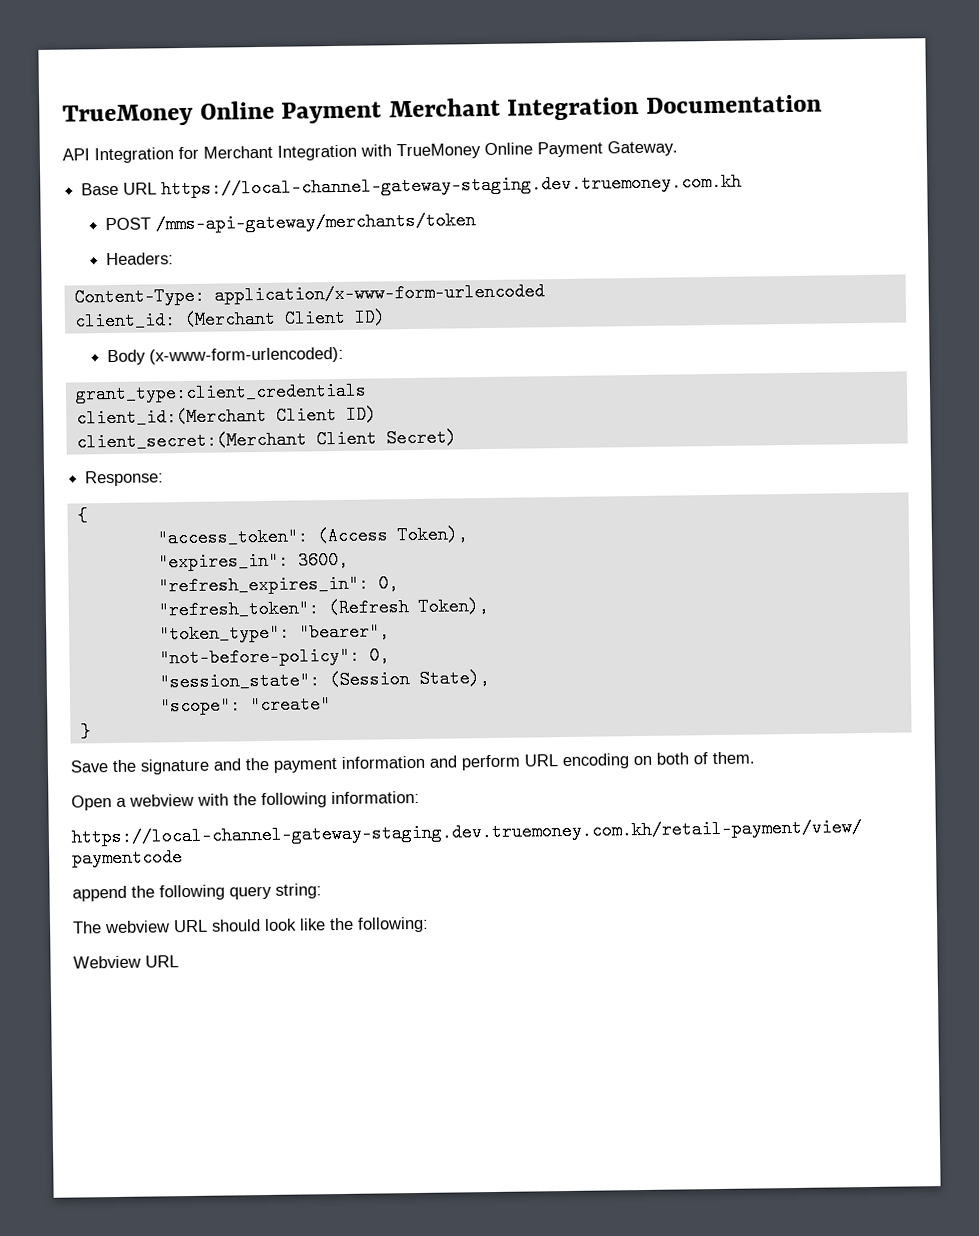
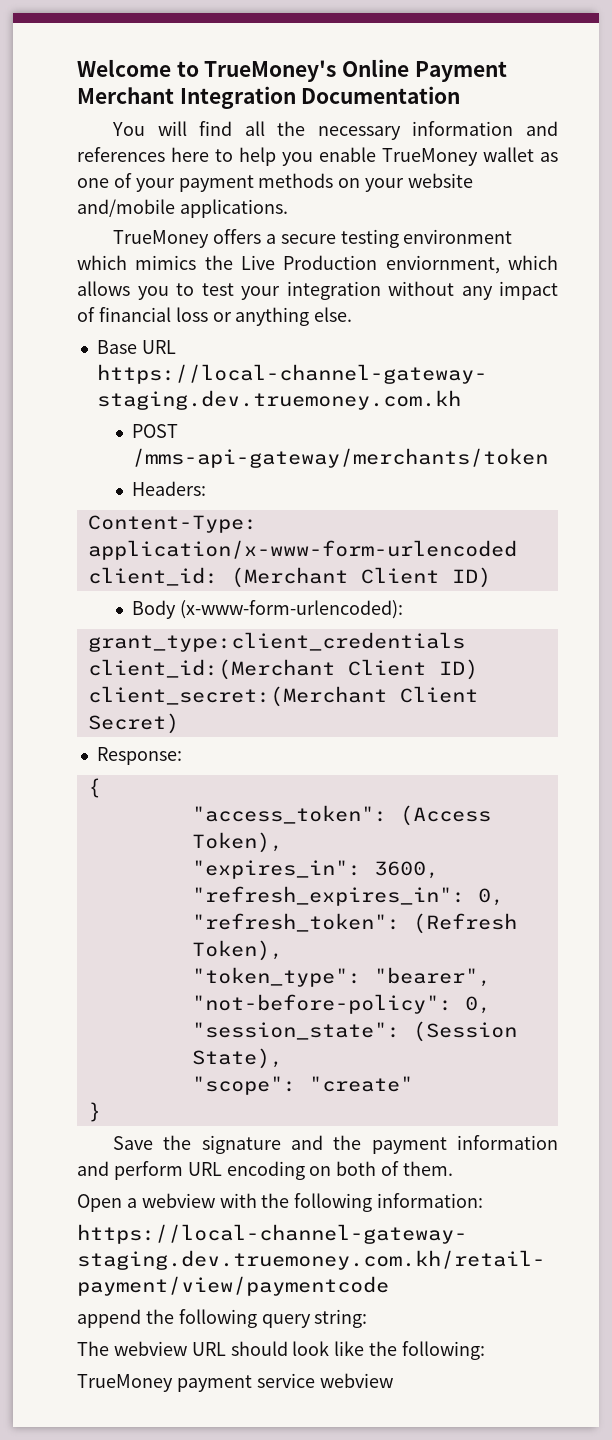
[62,103,194,127] TrueMoney -> [77,59,337,82] Welcome to TrueMoney's
[62,140,678,164] API Integration for Merchant Integration with TrueMoney Online Payment Gateway. -> [112,121,558,140] [77,147,558,166] [77,173,474,192] [77,199,288,218] [113,229,513,248] [77,255,558,274] [77,281,558,300] [77,307,353,326] You will find all the necessary information and references here to help you enable TrueMoney wallet as one of your payment methods on your website and/mobile applications. // TrueMoney offers a secure testing environment which mimics the Live Production enviornment, which allows you to test your integration without any impact of financial loss or anything else.
[73,955,179,969] Webview URL -> [77,1373,393,1392] TrueMoney payment service webview

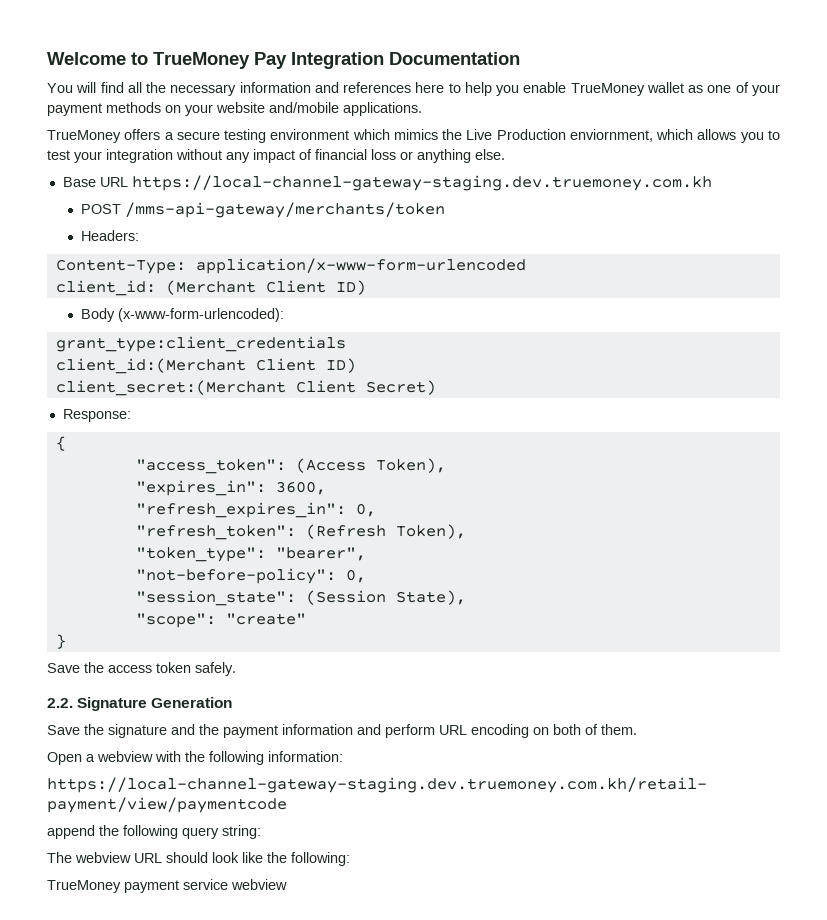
[204,59,507,82] [77,87,174,104] TrueMoney's Online Payment Merchant -> [153,52,287,69] TrueMoney Pay
(101, 1112) none -> [47,662,236,676] [47,697,233,711] // Save the access token safely. // 2.2. Signature Generation

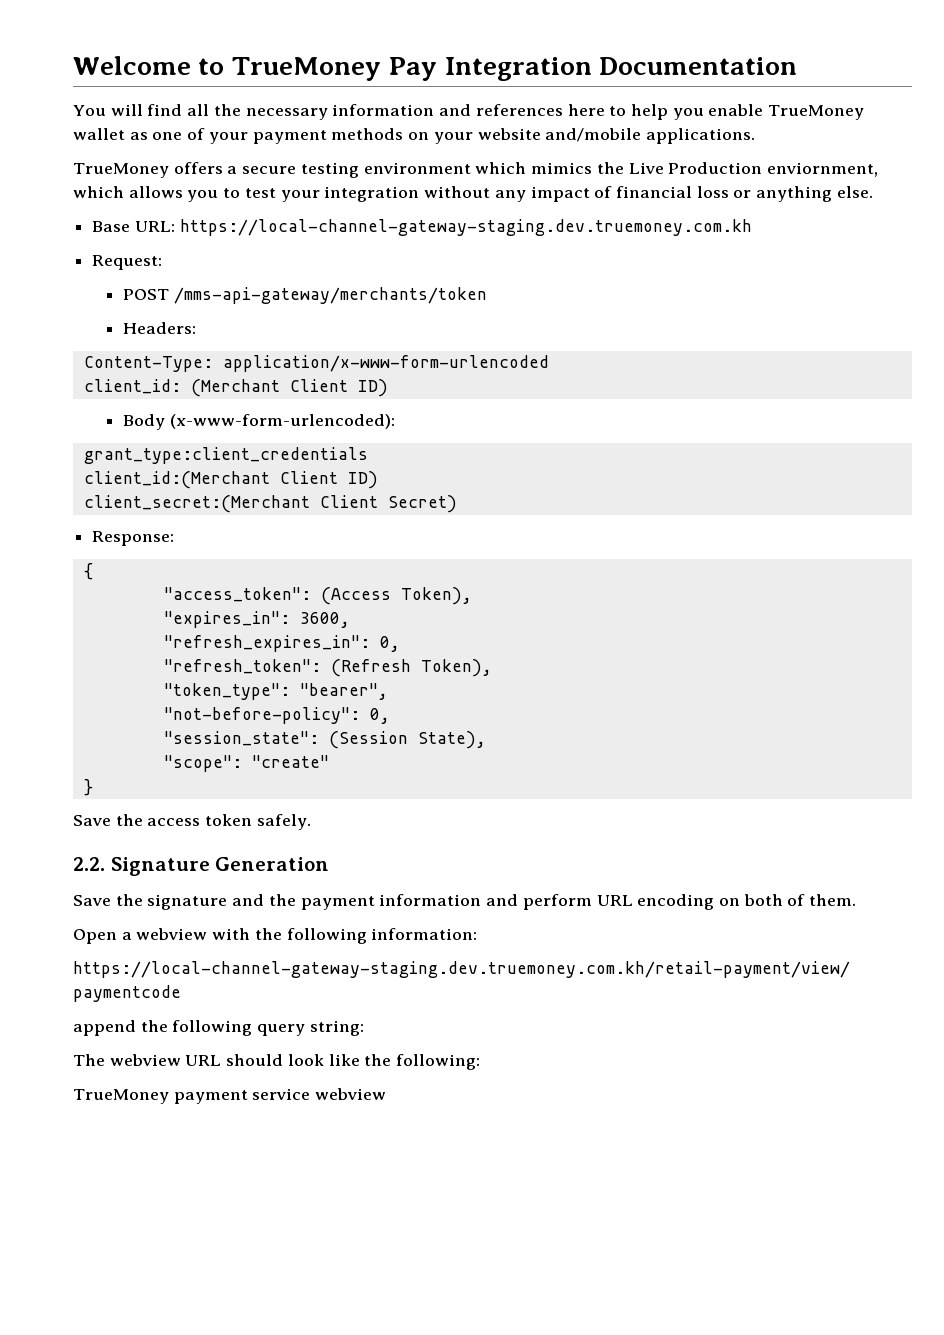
[99,177,128,187] URL -> [134,221,175,232] URL:
(712, 183) none -> [92,255,163,270] // Request:

